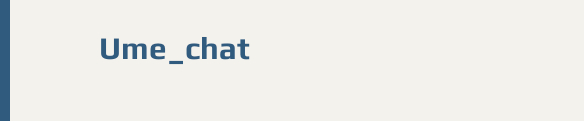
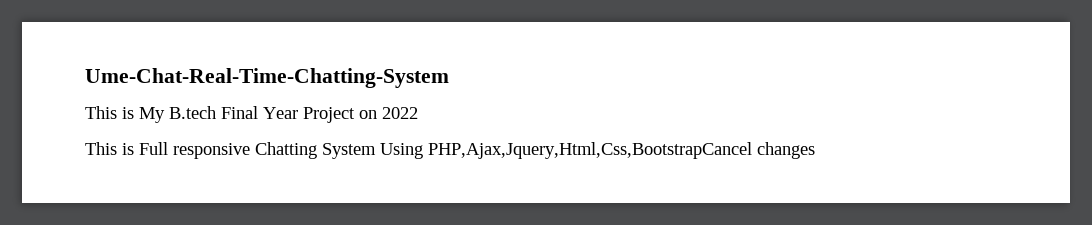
[99,36,250,65] Ume_chat -> [85,68,449,88] [85,106,418,123] [85,142,815,159] Ume-Chat-Real-Time-Chatting-System // This is My B.tech Final Year Project on 2022 // This is Full responsive Chatting System Using PHP,Ajax,Jquery,Html,Css,BootstrapCancel changes

